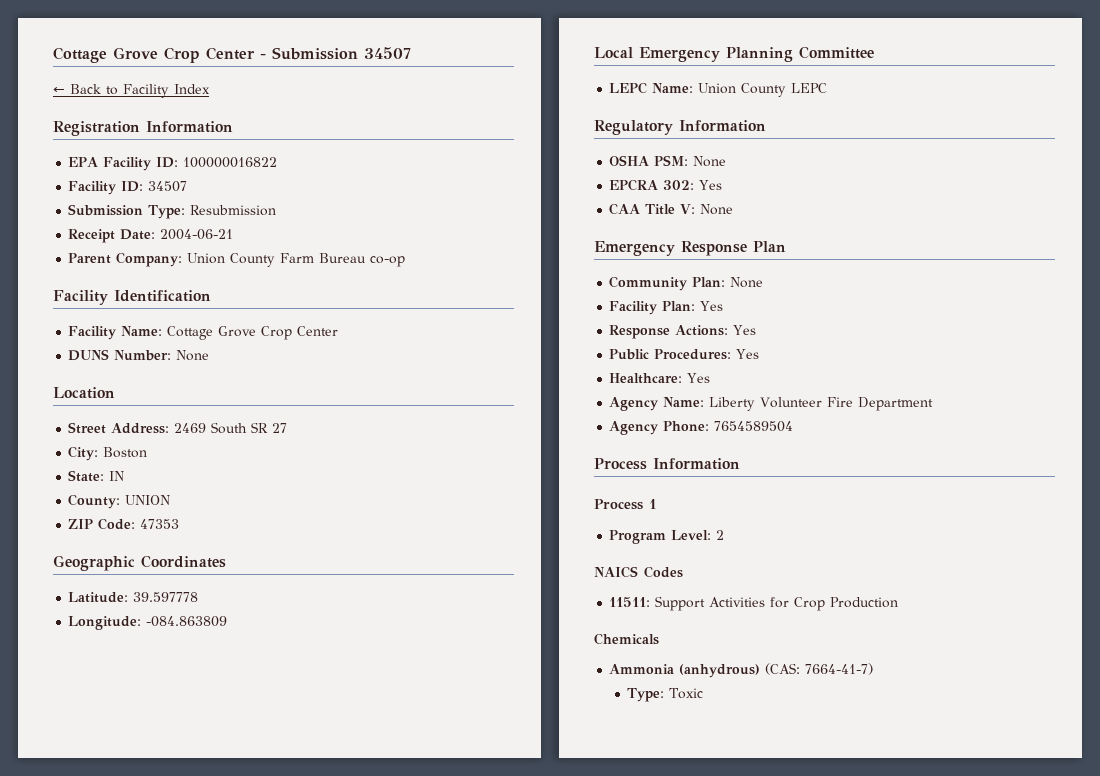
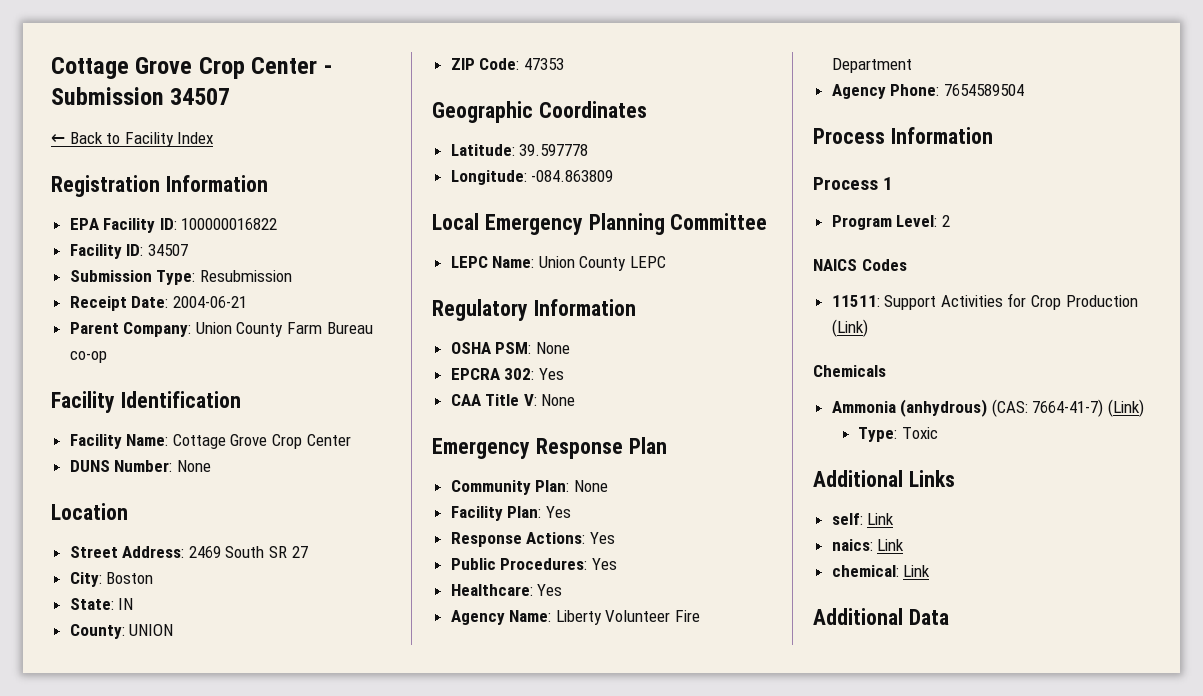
(899, 602) none -> [831,319,868,337] (Link)
(874, 669) none -> [1108,399,1145,417] (Link)
(704, 693) none -> [813,470,955,487] [831,513,895,525] [831,539,905,551] [831,565,931,577] [813,608,949,625] // Additional Links // self: Link // naics: Link // chemical: Link // Additional Data

